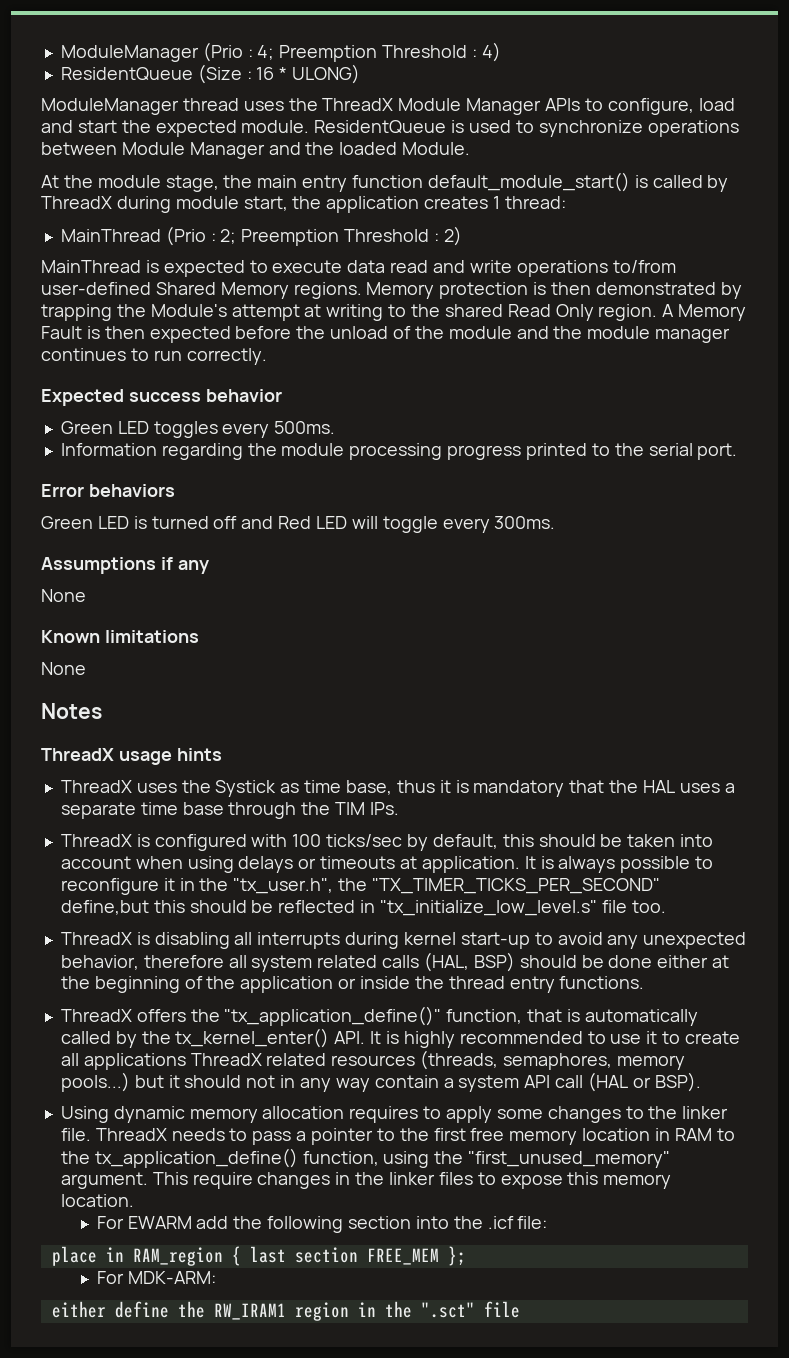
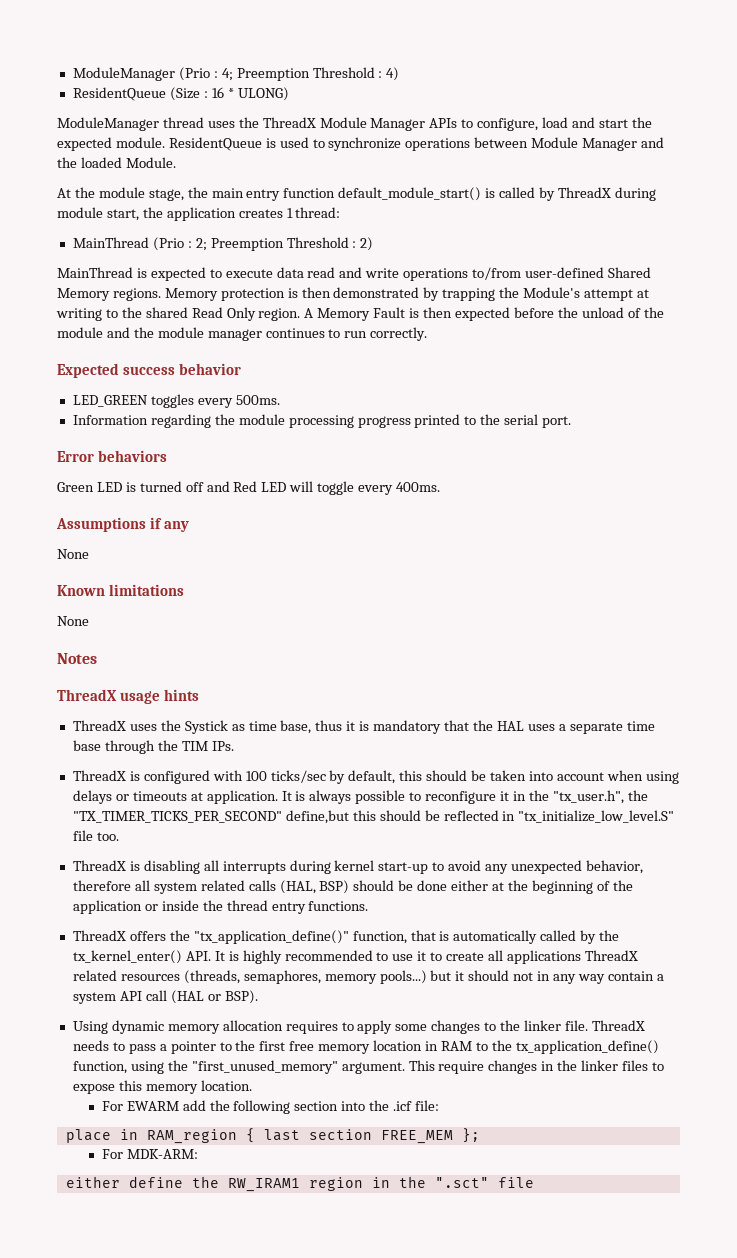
[60,421,149,434] Green LED -> [72,395,148,407] LED_GREEN
[494,516,556,529] 300ms. -> [396,482,441,492] 400ms.
[379,900,597,916] "tx_initialize_low_level.s" -> [518,810,675,823] "tx_initialize_low_level.S"

